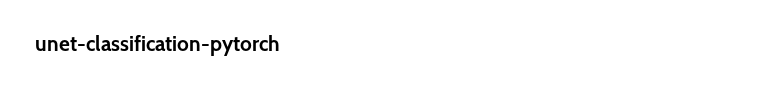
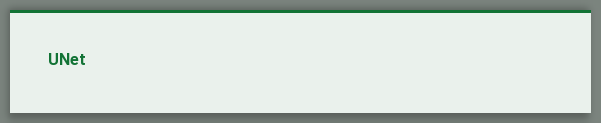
[35,35,280,56] unet-classification-pytorch -> [48,53,86,65] UNet

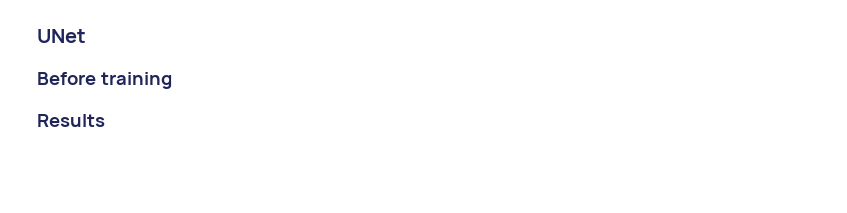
(86, 59) none -> [37,72,172,89] [37,114,105,127] // Before training // Results

